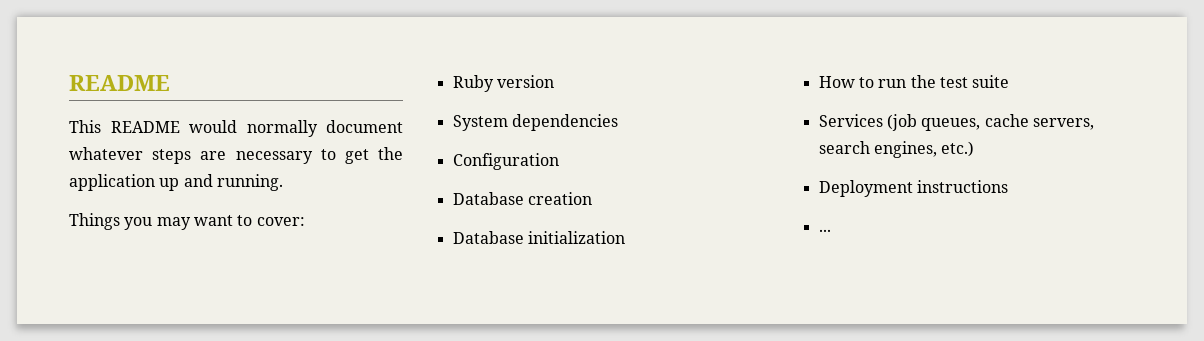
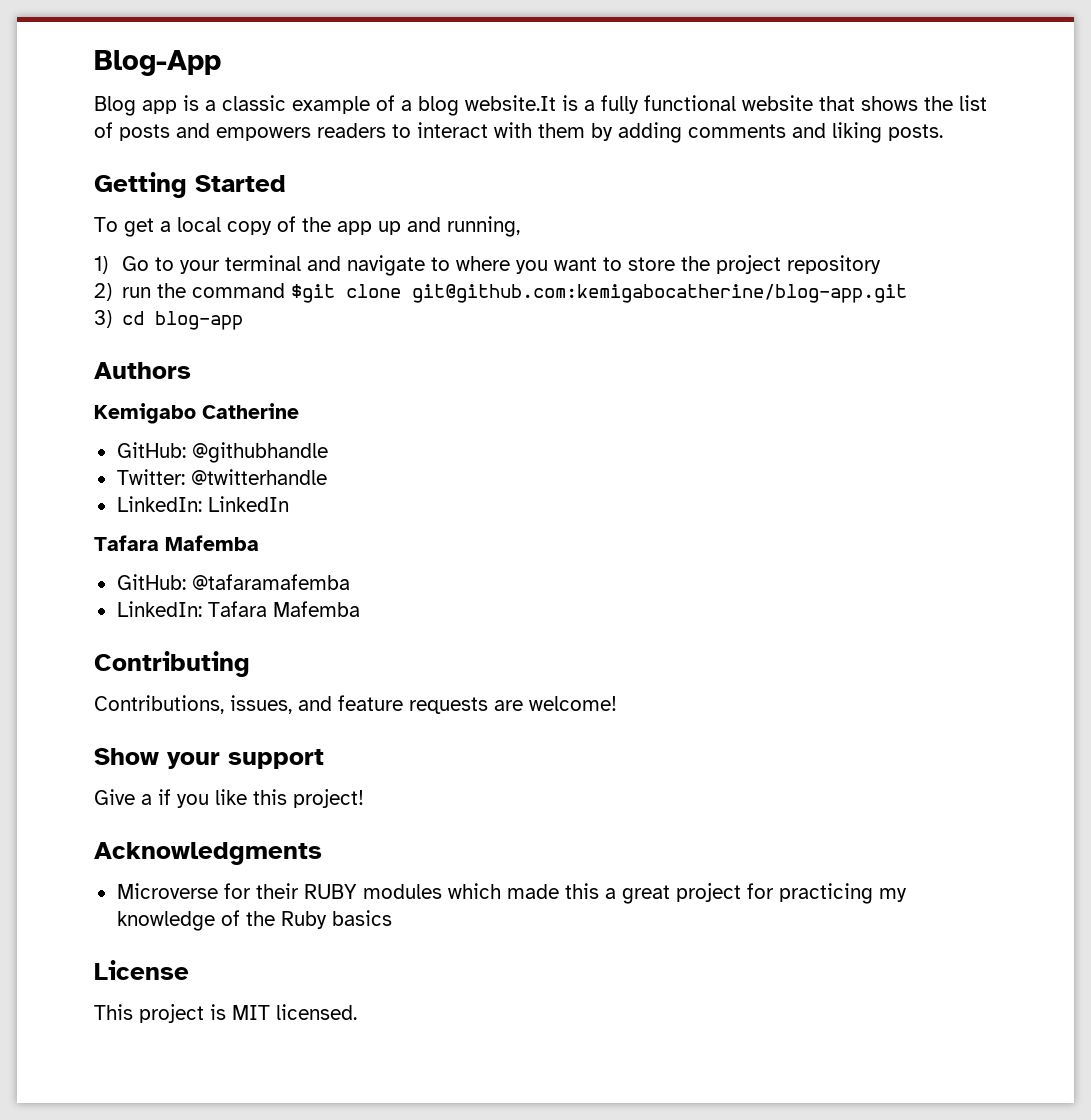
[69,75,170,91] [69,120,403,137] [69,147,403,164] [69,174,283,191] [69,213,305,230] [452,75,554,92] [452,114,618,131] [452,153,559,170] [452,192,592,205] [452,231,625,244] [818,75,1010,88] [818,114,1094,131] [818,141,975,158] [818,180,1008,197] [818,229,831,232] README // This README would normally document whatever steps are necessary to get the application up and running. // Things you may want to cover: // Ruby version // System dependencies // Configuration // Database creation // Database initialization // How to run the test suite // Services (job queues, cache servers, search engines, etc.) // Deployment instructions // ... -> [94,50,221,76] [94,95,987,116] [94,122,943,143] [94,172,286,198] [94,216,520,237] [94,255,882,276] [94,283,908,303] [94,310,244,330] [94,362,191,379] [94,403,299,424] [116,442,328,463] [116,469,327,485] [116,496,289,512] [94,535,259,551] [116,574,350,590] [116,601,360,617] [94,651,250,677] [94,695,617,714] [94,748,324,769] [94,789,364,808] [94,842,322,865] [116,883,907,904] [116,910,392,931] [94,960,189,980] [94,1004,357,1023] Blog-App // Blog app is a classic example of a blog website.It is a fully functional website that shows the list of posts and empowers readers to interact with them by adding comments and liking posts. // Getting Started // To get a local copy of the app up and running, // 1) Go to your terminal and navigate to where you want to store the project repository // 2) run the command $git clone git@github.com:kemigabocatherine/blog-app.git // 3) cd blog-app // Authors // Kemigabo Catherine // GitHub: @githubhandle // Twitter: @twitterhandle // LinkedIn: LinkedIn // Tafara Mafemba // GitHub: @tafaramafemba // LinkedIn: Tafara Mafemba // Contributing // Contributions, issues, and feature requests are welcome! // Show your support // Give a if you like this project! // Acknowledgments // Microverse for their RUBY modules which made this a great project for practicing my knowledge of the Ruby basics // License // This project is MIT licensed.

